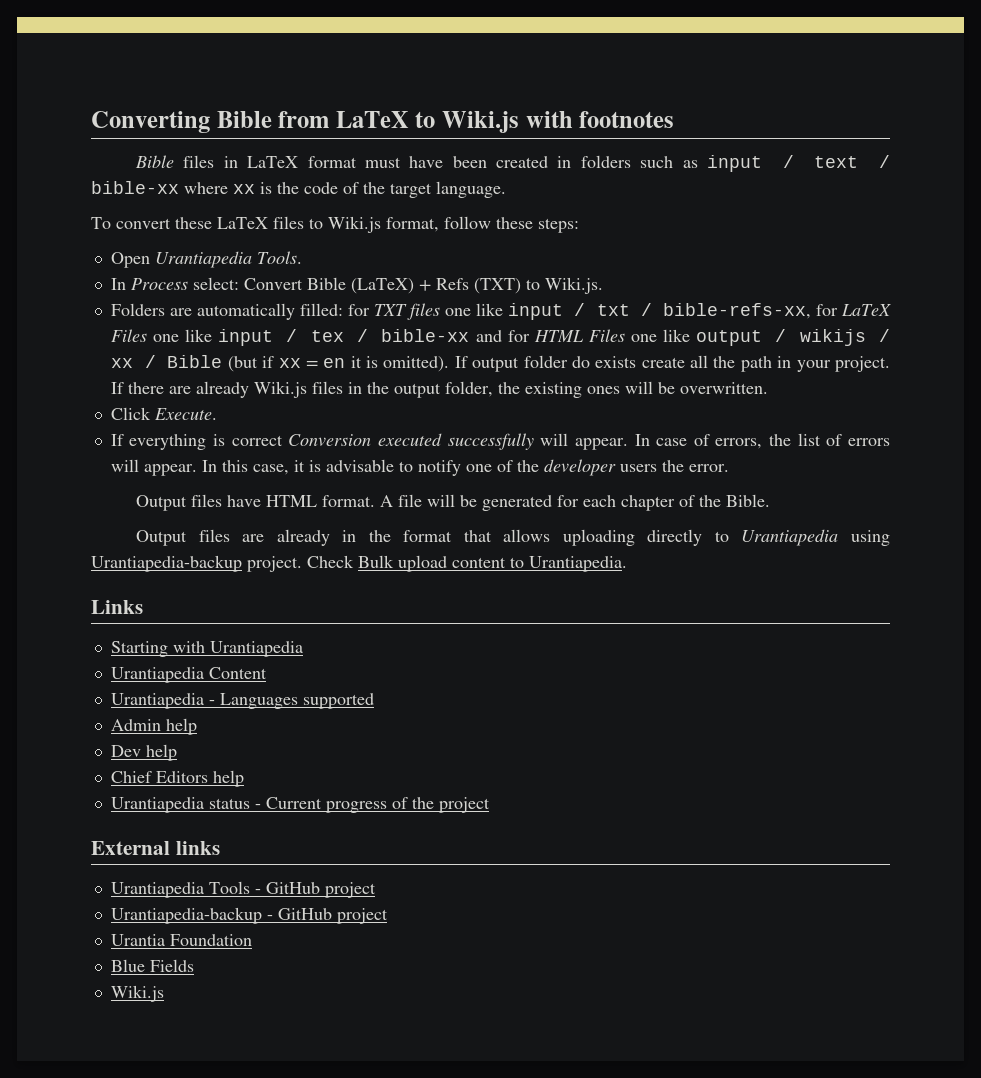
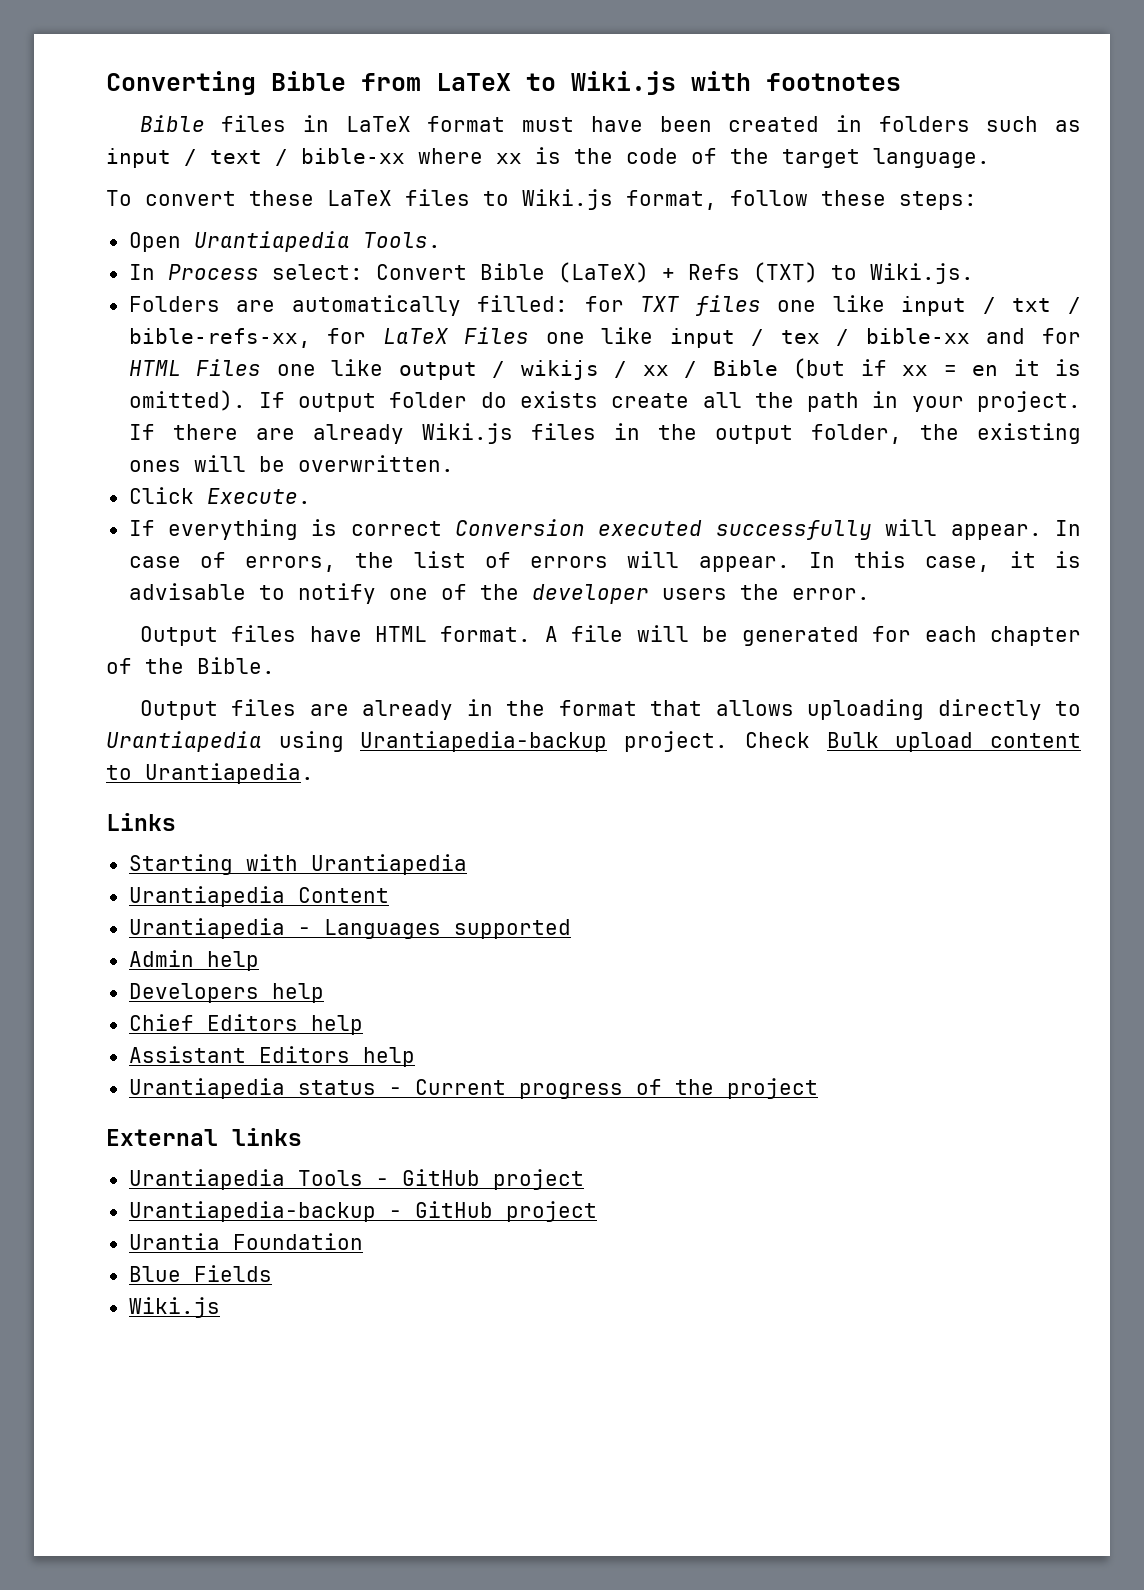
[110,745,141,757] Dev -> [128,983,259,1003] Developers
(244, 778) none -> [128,1046,415,1067] // Assistant Editors help

